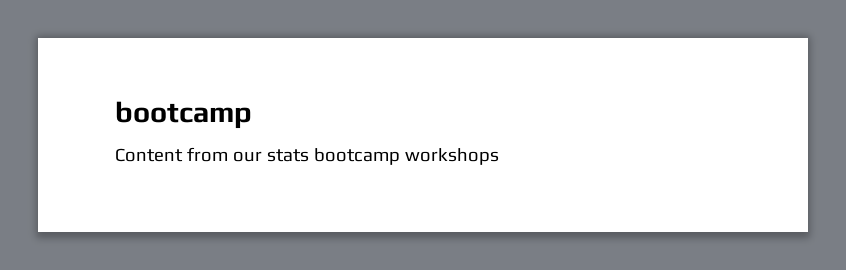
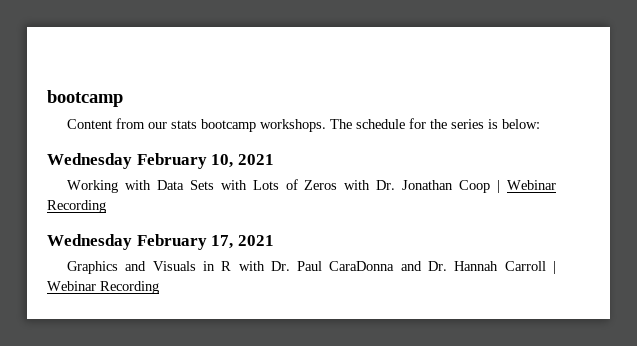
[404,148,499,165] workshops -> [259,118,540,132] [47,153,274,169] [66,179,556,193] [47,200,106,213] [47,234,274,250] [66,261,556,274] [47,281,159,294] workshops. The schedule for the series is below: // Wednesday February 10, 2021 // Working with Data Sets with Lots of Zeros with Dr. Jonathan Coop | Webinar Recording // Wednesday February 17, 2021 // Graphics and Visuals in R with Dr. Paul CaraDonna and Dr. Hannah Carroll | Webinar Recording

